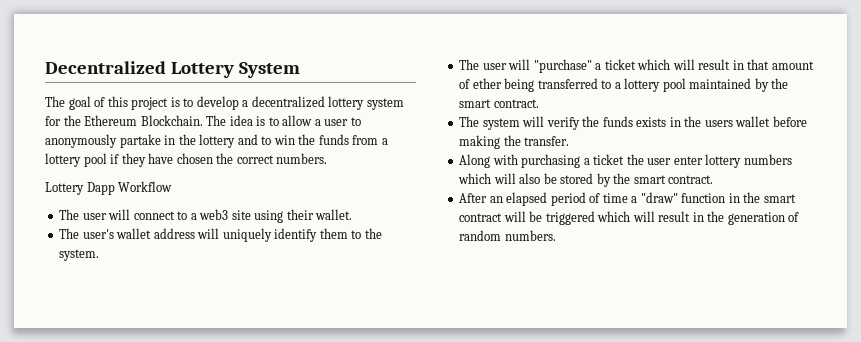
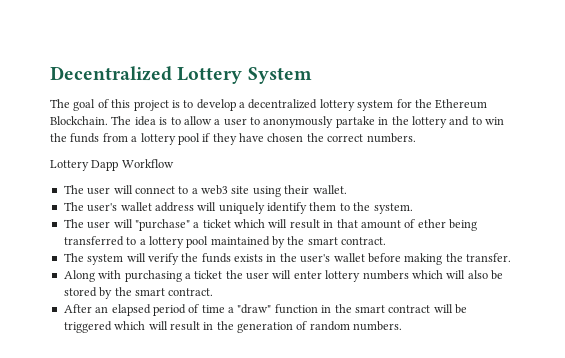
[704,120,733,127] users -> [300,254,331,263] user's
(672, 161) none -> [272,270,292,279] will

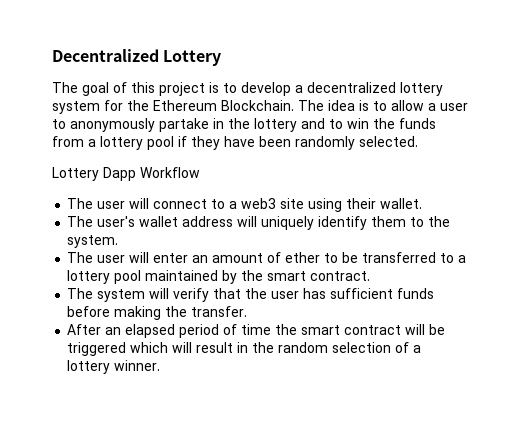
[247,67,312,84] System -> (222, 58) none
[267,133,416,143] chosen the correct numbers. -> [259,136,418,150] been randomly selected.
[134,219,358,231] "purchase" a ticket which will result in that -> [153,253,209,263] enter an
[449,219,477,231] being -> [324,252,359,263] to be
[181,253,511,265] [63,270,503,282] [63,287,214,299] the funds exists in the user's wallet before making the transfer. // Along with purchasing a ticket the user will enter lottery numbers which will also be stored by the smart contract. -> [213,288,435,299] [67,306,248,320] that the user has sufficient funds before making the transfer.
[228,304,332,314] a "draw" function in -> (272, 329) none
[237,321,403,333] generation of random numbers. -> [278,342,422,353] [67,360,161,374] random selection of a lottery winner.

